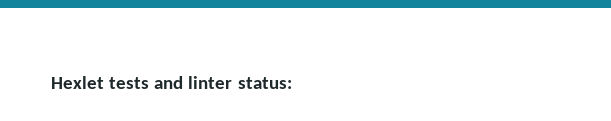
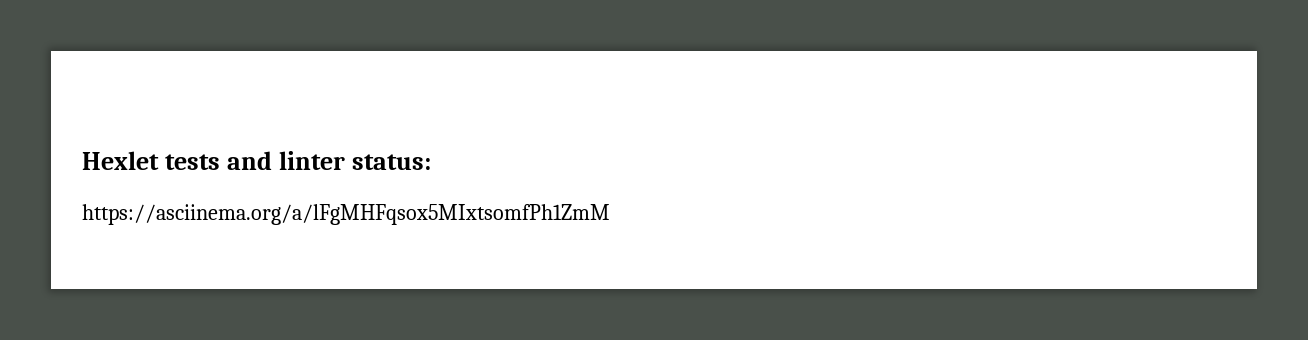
(292, 83) none -> [82,204,610,225] // https://asciinema.org/a/lFgMHFqsox5MIxtsomfPh1ZmM

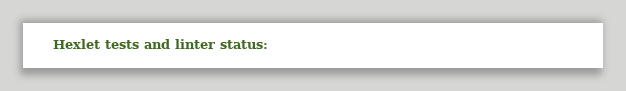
[82,204,610,225] // https://asciinema.org/a/lFgMHFqsox5MIxtsomfPh1ZmM -> (268, 44) none

